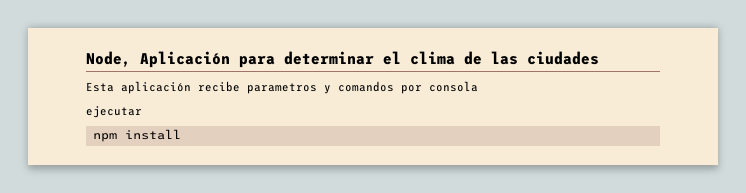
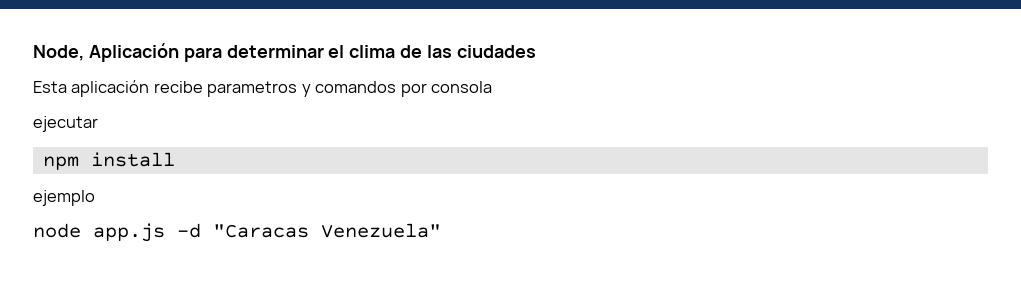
(181, 134) none -> [33,190,95,206] [33,223,441,242] // ejemplo // node app.js -d "Caracas Venezuela"

